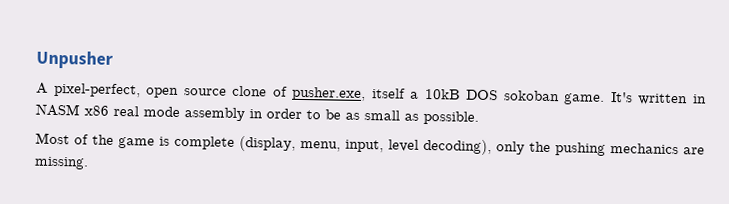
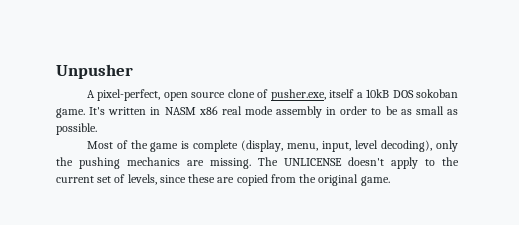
(89, 163) none -> [258,157,459,169] [56,174,390,186] The UNLICENSE doesn't apply to the current set of levels, since these are copied from the original game.

